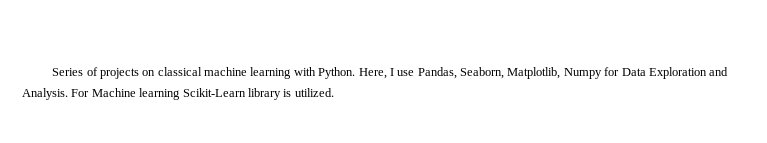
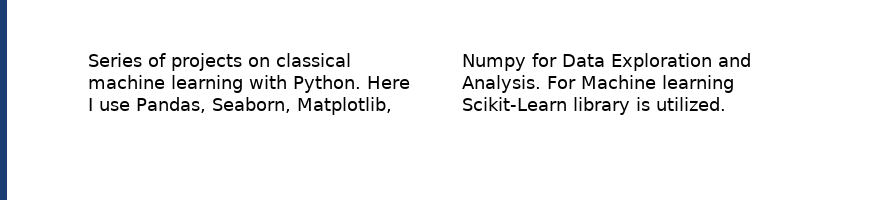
[358,68,387,79] Here, -> [367,76,410,89] Here

